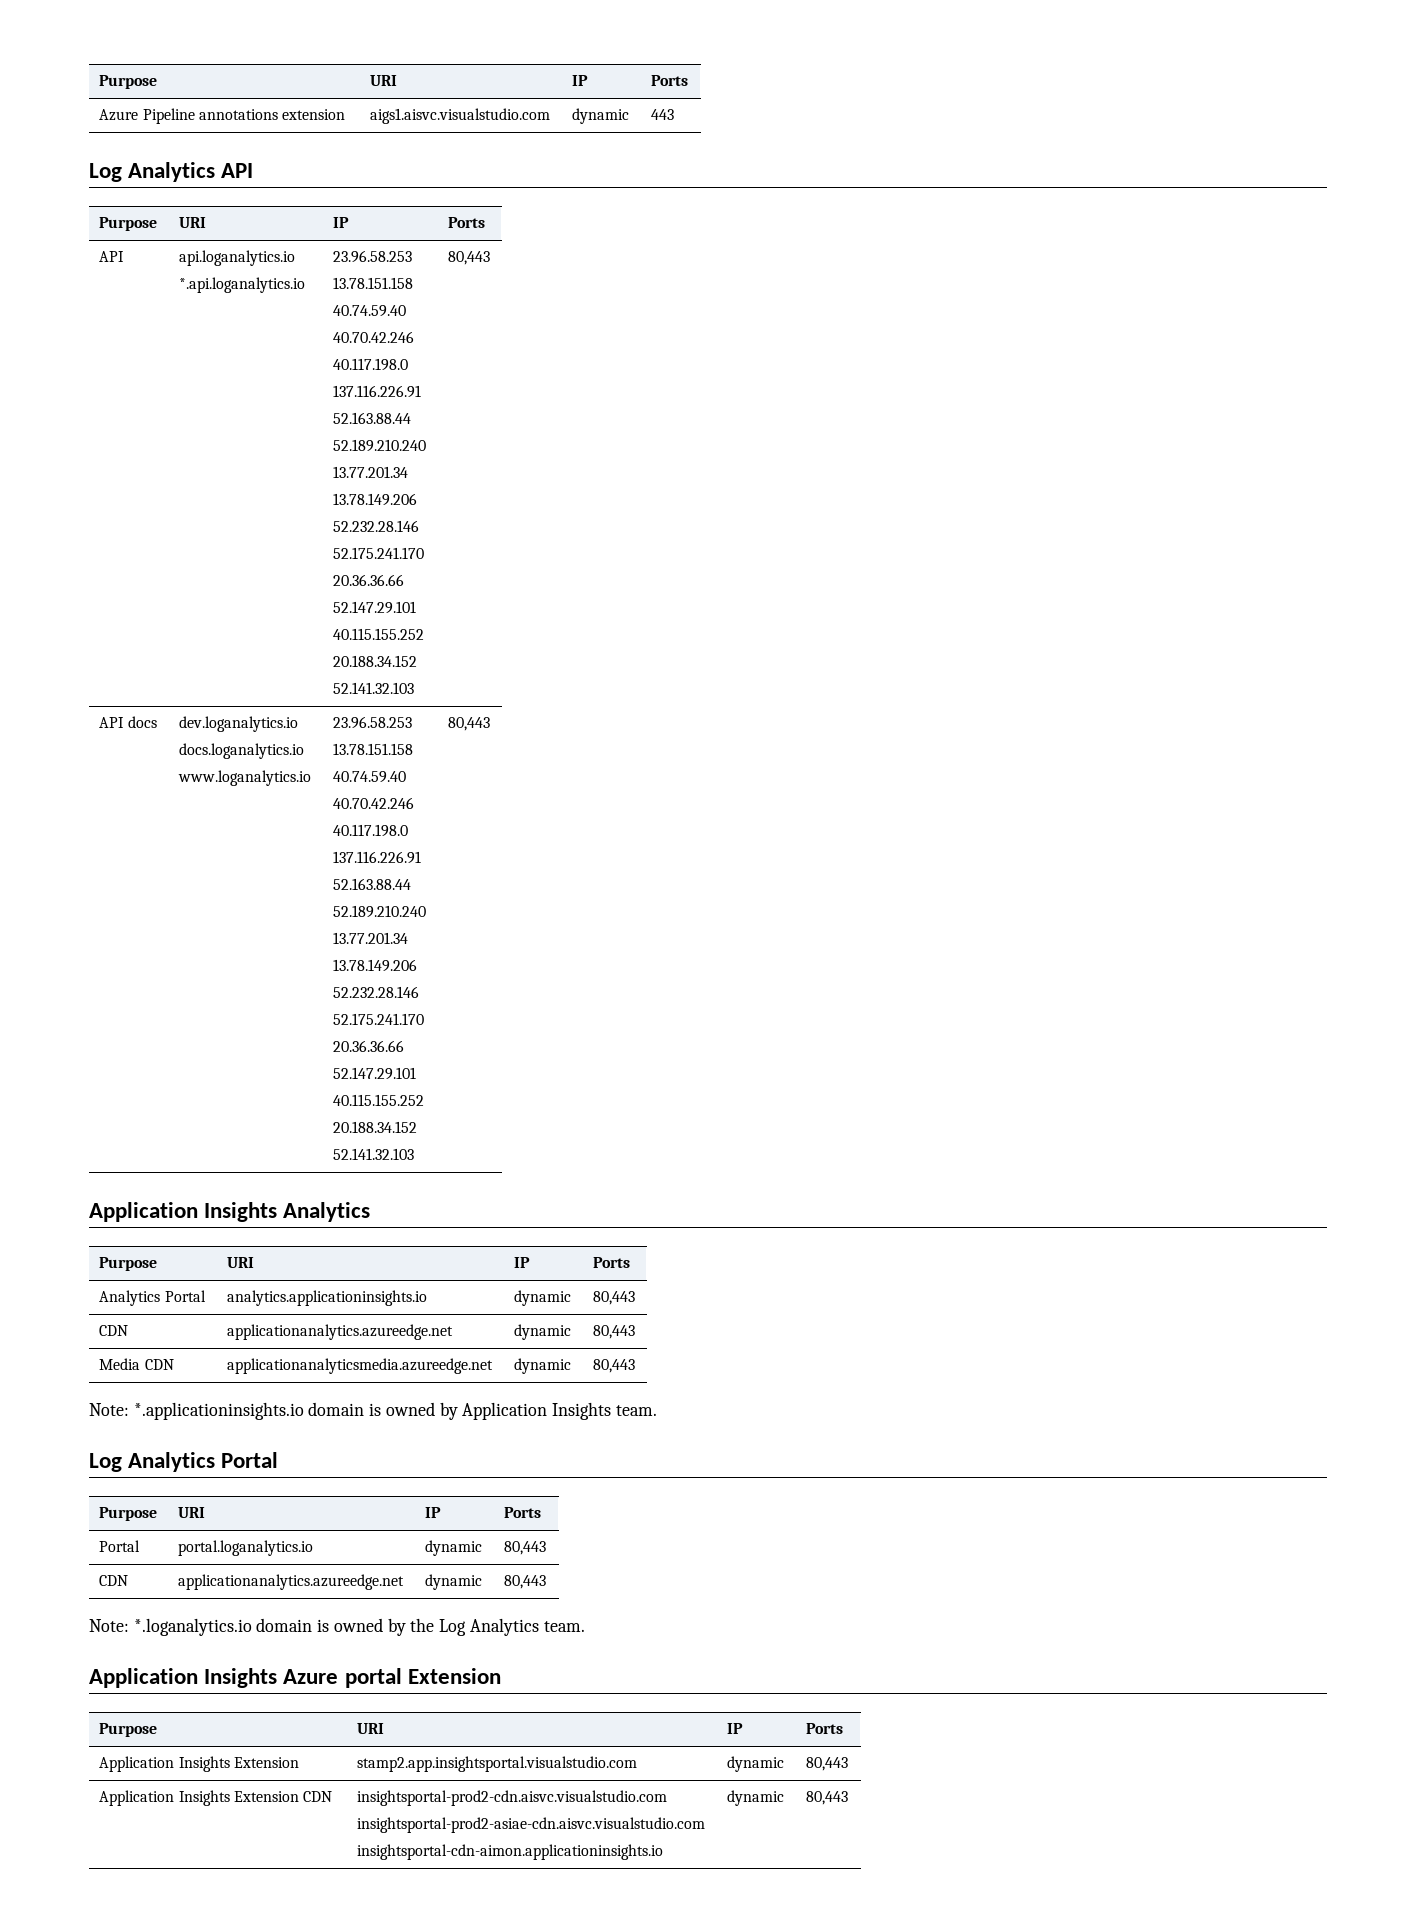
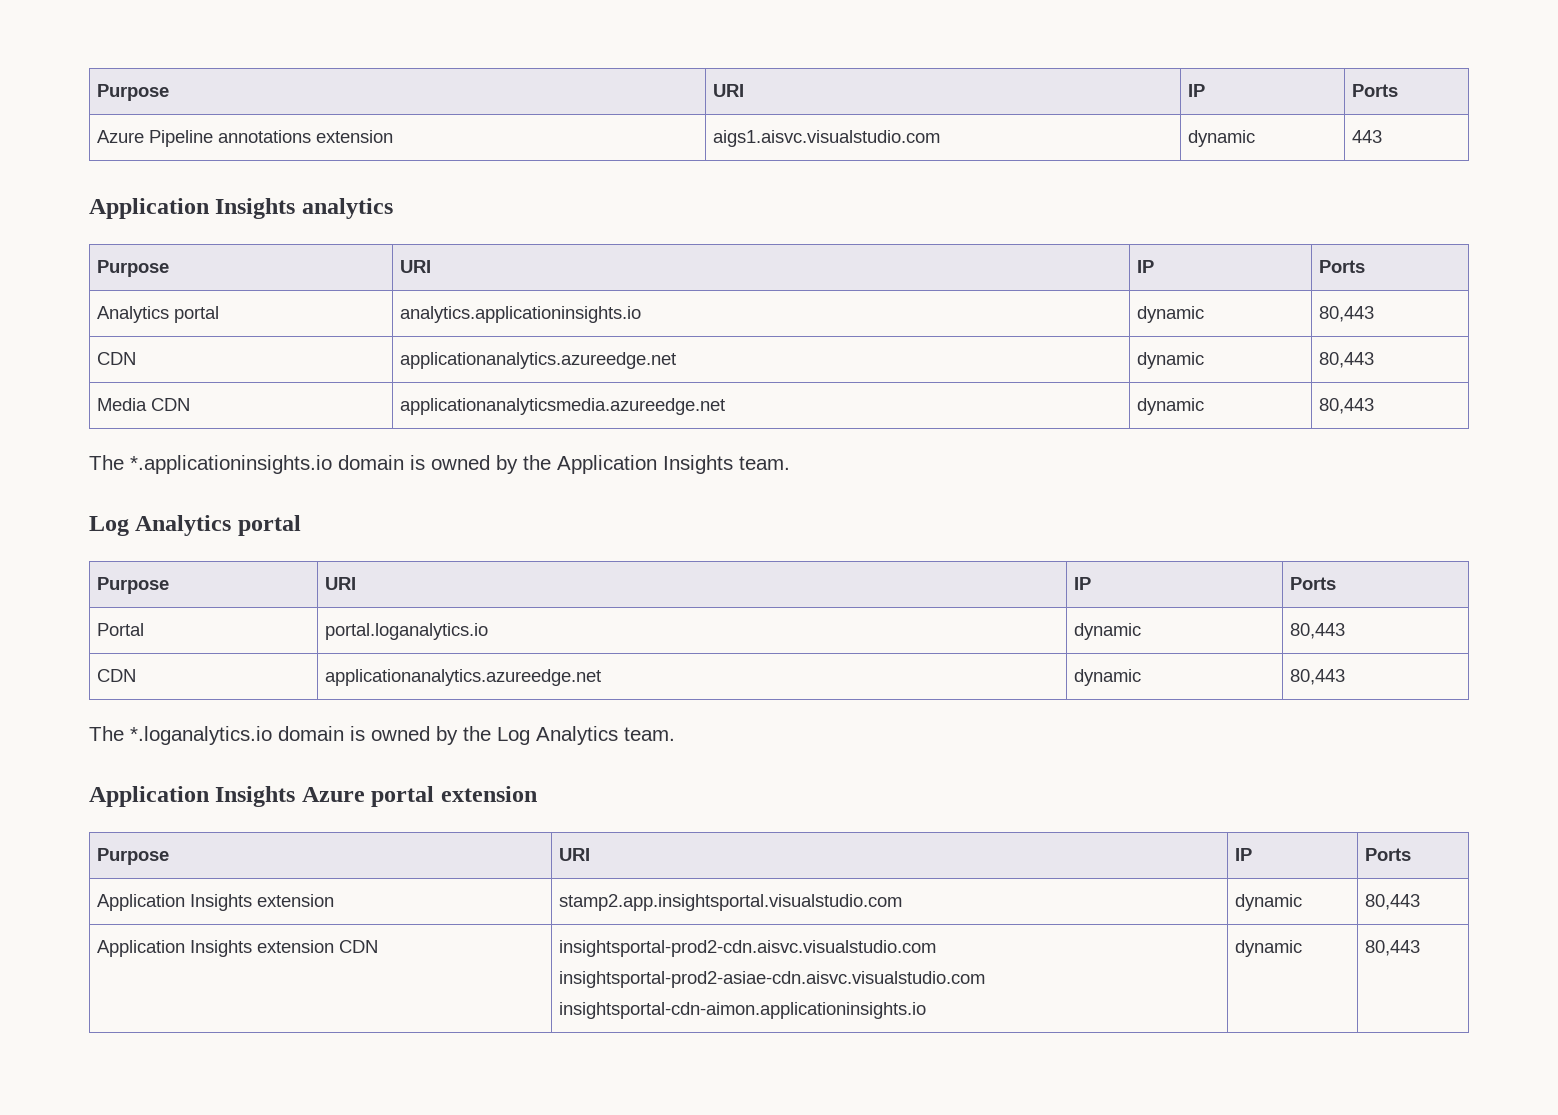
[89,162,254,182] [99,217,158,231] [179,217,207,228] [333,217,350,228] [448,217,486,228] [99,251,125,262] [179,250,296,266] [179,277,306,293] [333,250,413,263] [333,277,414,289] [333,305,407,317] [333,331,415,343] [333,358,409,371] [333,385,422,398] [333,412,412,424] [333,439,427,452] [333,466,409,478] [333,493,418,506] [333,520,420,532] [333,547,425,559] [333,574,405,586] [333,601,417,614] [333,628,425,640] [333,655,418,667] [333,682,415,694] [448,251,491,265] [99,716,157,728] [179,716,299,732] [179,743,305,759] [178,770,312,786] [333,716,413,729] [333,743,414,755] [333,771,407,783] [333,797,415,809] [333,824,409,837] [333,851,422,864] [333,878,412,890] [333,905,427,918] [333,932,409,944] [333,959,418,972] [333,986,420,998] [333,1013,425,1025] [333,1040,405,1052] [333,1067,417,1080] [333,1094,425,1106] [333,1121,418,1133] [333,1148,415,1160] [448,717,491,731] [89,1202,371,1222] // Log Analytics API // Purpose | URI | IP | Ports // API | api.loganalytics.io // *.api.loganalytics.io | 23.96.58.253 // 13.78.151.158 // 40.74.59.40 // 40.70.42.246 // 40.117.198.0 // 137.116.226.91 // 52.163.88.44 // 52.189.210.240 // 13.77.201.34 // 13.78.149.206 // 52.232.28.146 // 52.175.241.170 // 20.36.36.66 // 52.147.29.101 // 40.115.155.252 // 20.188.34.152 // 52.141.32.103 | 80,443 // API docs | dev.loganalytics.io // docs.loganalytics.io // www.loganalytics.io | 23.96.58.253 // 13.78.151.158 // 40.74.59.40 // 40.70.42.246 // 40.117.198.0 // 137.116.226.91 // 52.163.88.44 // 52.189.210.240 // 13.77.201.34 // 13.78.149.206 // 52.232.28.146 // 52.175.241.170 // 20.36.36.66 // 52.147.29.101 // 40.115.155.252 // 20.188.34.152 // 52.141.32.103 | 80,443 // Application Insights Analytics -> [89,198,393,219] // Application Insights analytics
[164,1290,206,1302] Portal -> [174,306,220,323] portal
[89,1403,129,1416] Note: -> [89,455,124,470] The
(458, 1411) none -> [523,455,551,470] the
[221,1452,279,1468] Portal -> [237,515,301,536] portal
[89,1619,129,1632] Note: -> [89,726,124,741] The
[407,1668,501,1684] Extension -> [440,786,537,802] extension
[234,1757,300,1768] Extension -> [257,894,335,907] extension
[234,1791,300,1802] Extension -> [257,940,335,953] extension

